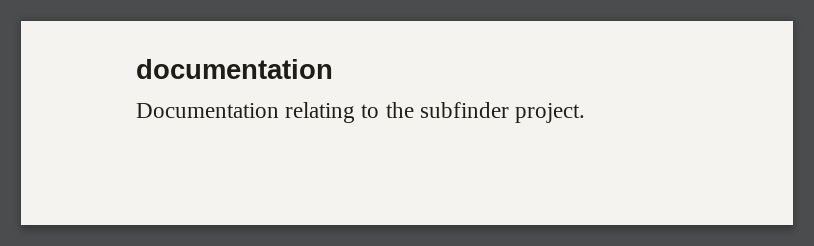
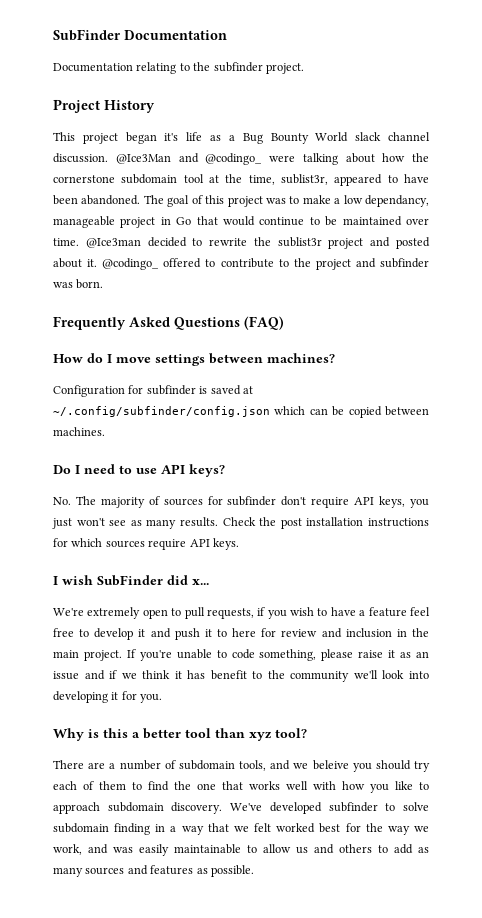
[136,59,333,79] documentation -> [53,29,227,41] SubFinder Documentation
(586, 113) none -> [53,99,155,113] [53,132,430,144] [53,153,429,165] [53,174,429,186] [53,195,429,207] [53,216,429,228] [53,237,430,249] [53,258,430,270] [53,279,104,289] [53,316,284,330] [53,353,335,366] [53,385,253,397] [53,406,429,418] [53,427,105,436] [53,464,225,477] [53,496,430,508] [52,517,429,529] [53,538,239,550] [53,575,209,586] [53,607,430,619] [53,628,430,640] [53,649,430,661] [53,670,430,682] [53,691,163,703] [53,728,307,741] [53,760,431,772] [53,781,429,793] [53,802,430,814] [53,823,429,835] [53,844,429,856] [53,865,254,877] // Project History // This project began it's life as a Bug Bounty World slack channel discussion. @Ice3Man and @codingo_ were talking about how the cornerstone subdomain tool at the time, sublist3r, appeared to have been abandoned. The goal of this project was to make a low dependancy, manageable project in Go that would continue to be maintained over time. @Ice3man decided to rewrite the sublist3r project and posted about it. @codingo_ offered to contribute to the project and subfinder was born. // Frequently Asked Questions (FAQ) // How do I move settings between machines? // Configuration for subfinder is saved at ~/.config/subfinder/config.json which can be copied between machines. // Do I need to use API keys? // No. The majority of sources for subfinder don't require API keys, you just won't see as many results. Check the post installation instructions for which sources require API keys. // I wish SubFinder did x... // We're extremely open to pull requests, if you wish to have a feature feel free to develop it and push it to here for review and inclusion in the main project. If you're unable to code something, please raise it as an issue and if we think it has benefit to the community we'll look into developing it for you. // Why is this a better tool than xyz tool? // There are a number of subdomain tools, and we beleive you should try each of them to find the one that works well with how you like to approach subdomain discovery. We've developed subfinder to solve subdomain finding in a way that we felt worked best for the way we work, and was easily maintainable to allow us and others to add as many sources and features as possible.

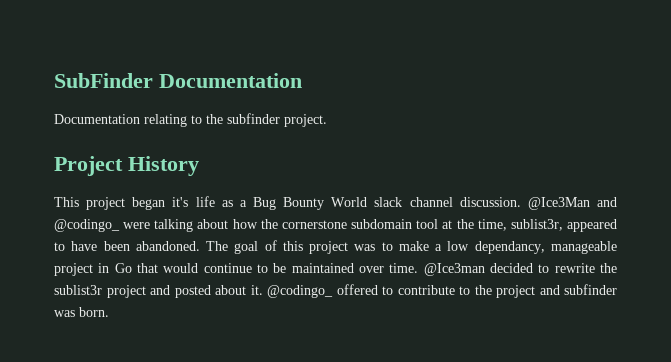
[53,316,284,330] [53,353,335,366] [53,385,253,397] [53,406,429,418] [53,427,105,436] [53,464,225,477] [53,496,430,508] [52,517,429,529] [53,538,239,550] [53,575,209,586] [53,607,430,619] [53,628,430,640] [53,649,430,661] [53,670,430,682] [53,691,163,703] [53,728,307,741] [53,760,431,772] [53,781,429,793] [53,802,430,814] [53,823,429,835] [53,844,429,856] [53,865,254,877] // Frequently Asked Questions (FAQ) // How do I move settings between machines? // Configuration for subfinder is saved at ~/.config/subfinder/config.json which can be copied between machines. // Do I need to use API keys? // No. The majority of sources for subfinder don't require API keys, you just won't see as many results. Check the post installation instructions for which sources require API keys. // I wish SubFinder did x... // We're extremely open to pull requests, if you wish to have a feature feel free to develop it and push it to here for review and inclusion in the main project. If you're unable to code something, please raise it as an issue and if we think it has benefit to the community we'll look into developing it for you. // Why is this a better tool than xyz tool? // There are a number of subdomain tools, and we beleive you should try each of them to find the one that works well with how you like to approach subdomain discovery. We've developed subfinder to solve subdomain finding in a way that we felt worked best for the way we work, and was easily maintainable to allow us and others to add as many sources and features as possible. -> (109, 312) none

